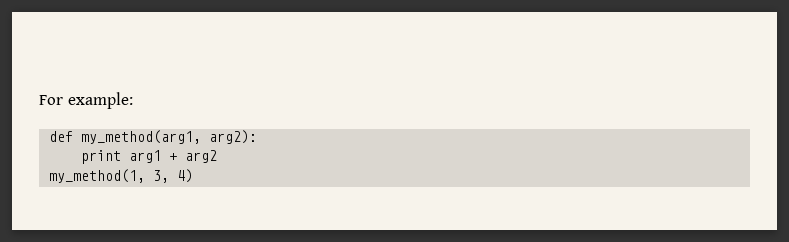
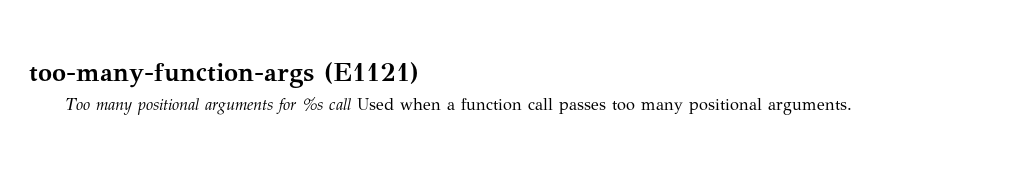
[39,92,133,109] [49,130,258,144] [81,150,218,164] [49,169,194,183] For example: // def my_method(arg1, arg2): // print arg1 + arg2 // my_method(1, 3, 4) -> [29,62,419,88] [64,97,852,115] too-many-function-args (E1121) // Too many positional arguments for %s call Used when a function call passes too many positional arguments.

